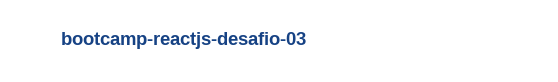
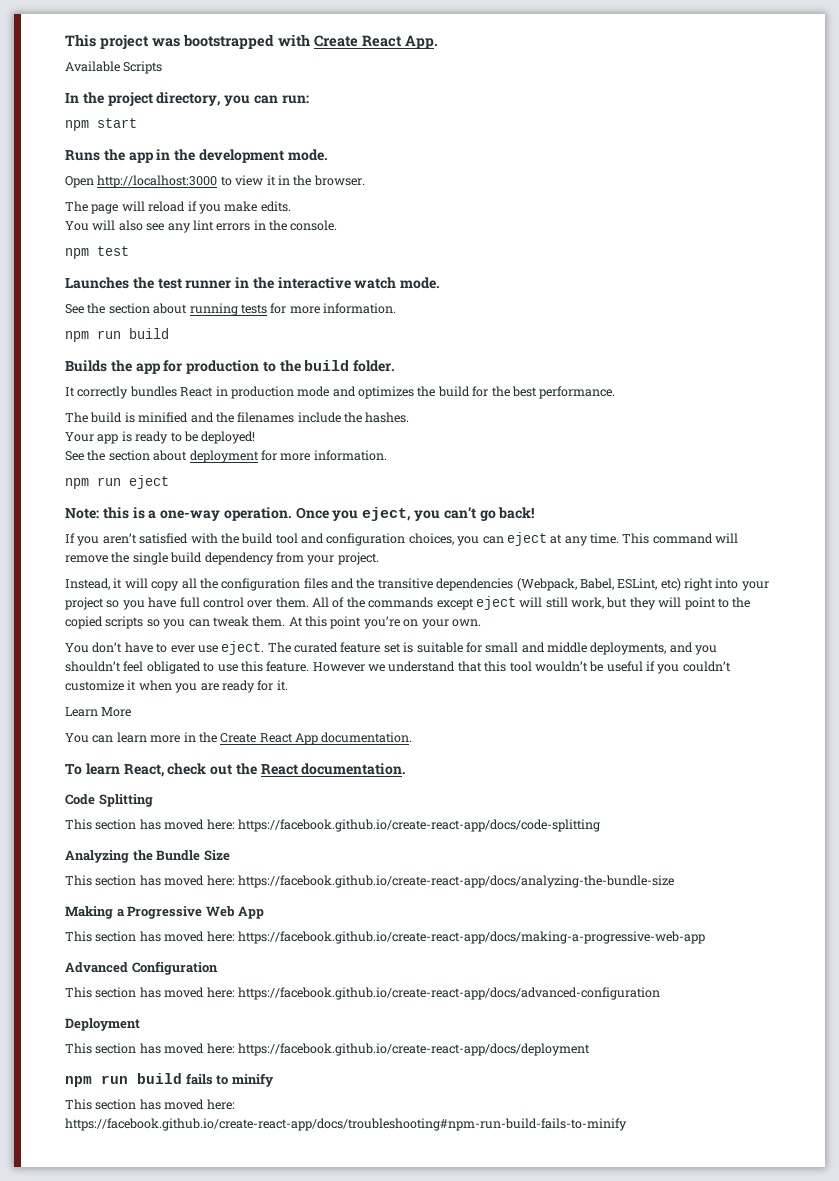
[61,32,306,49] bootcamp-reactjs-desafio-03 -> [65,34,438,50] [65,61,163,74] [65,92,309,106] [65,118,137,131] [65,149,328,163] [65,175,365,188] [65,201,291,214] [65,220,338,233] [65,246,129,259] [65,277,441,289] [65,303,396,316] [65,328,169,342] [65,360,396,374] [65,386,616,399] [65,412,410,423] [65,431,256,444] [65,450,387,463] [65,475,169,489] [65,507,535,521] [65,532,739,546] [65,552,379,565] [65,578,769,591] [65,596,751,610] [65,616,481,629] [65,641,718,655] [65,661,731,674] [65,680,288,693] [65,707,132,717] [65,732,413,745] [65,763,407,777] [65,794,153,807] [65,819,600,832] [65,850,230,863] [65,875,674,888] [65,906,265,919] [65,931,705,944] [65,961,218,975] [65,987,660,1000] [65,1018,140,1031] [65,1043,590,1056] [65,1073,274,1087] [65,1099,235,1110] [65,1118,627,1131] This project was bootstrapped with Create React App. // Available Scripts // In the project directory, you can run: // npm start // Runs the app in the development mode. // Open http://localhost:3000 to view it in the browser. // The page will reload if you make edits. // You will also see any lint errors in the console. // npm test // Launches the test runner in the interactive watch mode. // See the section about running tests for more information. // npm run build // Builds the app for production to the build folder. // It correctly bundles React in production mode and optimizes the build for the best performance. // The build is minified and the filenames include the hashes. // Your app is ready to be deployed! // See the section about deployment for more information. // npm run eject // Note: this is a one-way operation. Once you eject, you can’t go back! // If you aren’t satisfied with the build tool and configuration choices, you can eject at any time. This command will remove the single build dependency from your project. // Instead, it will copy all the configuration files and the transitive dependencies (Webpack, Babel, ESLint, etc) right into your project so you have full control over them. All of the commands except eject will still work, but they will point to the copied scripts so you can tweak them. At this point you’re on your own. // You don’t have to ever use eject. The curated feature set is suitable for small and middle deployments, and you shouldn’t feel obligated to use this feature. However we understand that this tool wouldn’t be useful if you couldn’t customize it when you are ready for it. // Learn More // You can learn more in the Create React App documentation. // To learn React, check out the React documentation. // Code Splitting // This section has moved here: https://facebook.github.io/create-react-app/docs/code-splitting // Analyzing the Bundle Size // This section has moved here: https://facebook.github.io/create-react-app/docs/analyzing-the-bundle-size // Making a Progressive Web App // This section has moved here: https://facebook.github.io/create-react-app/docs/making-a-progressive-web-app // Advanced Configuration // This section has moved here: https://facebook.github.io/create-react-app/docs/advanced-configuration // Deployment // This section has moved here: https://facebook.github.io/create-react-app/docs/deployment // npm run build fails to minify // This section has moved here: https://facebook.github.io/create-react-app/docs/troubleshooting#npm-run-build-fails-to-minify

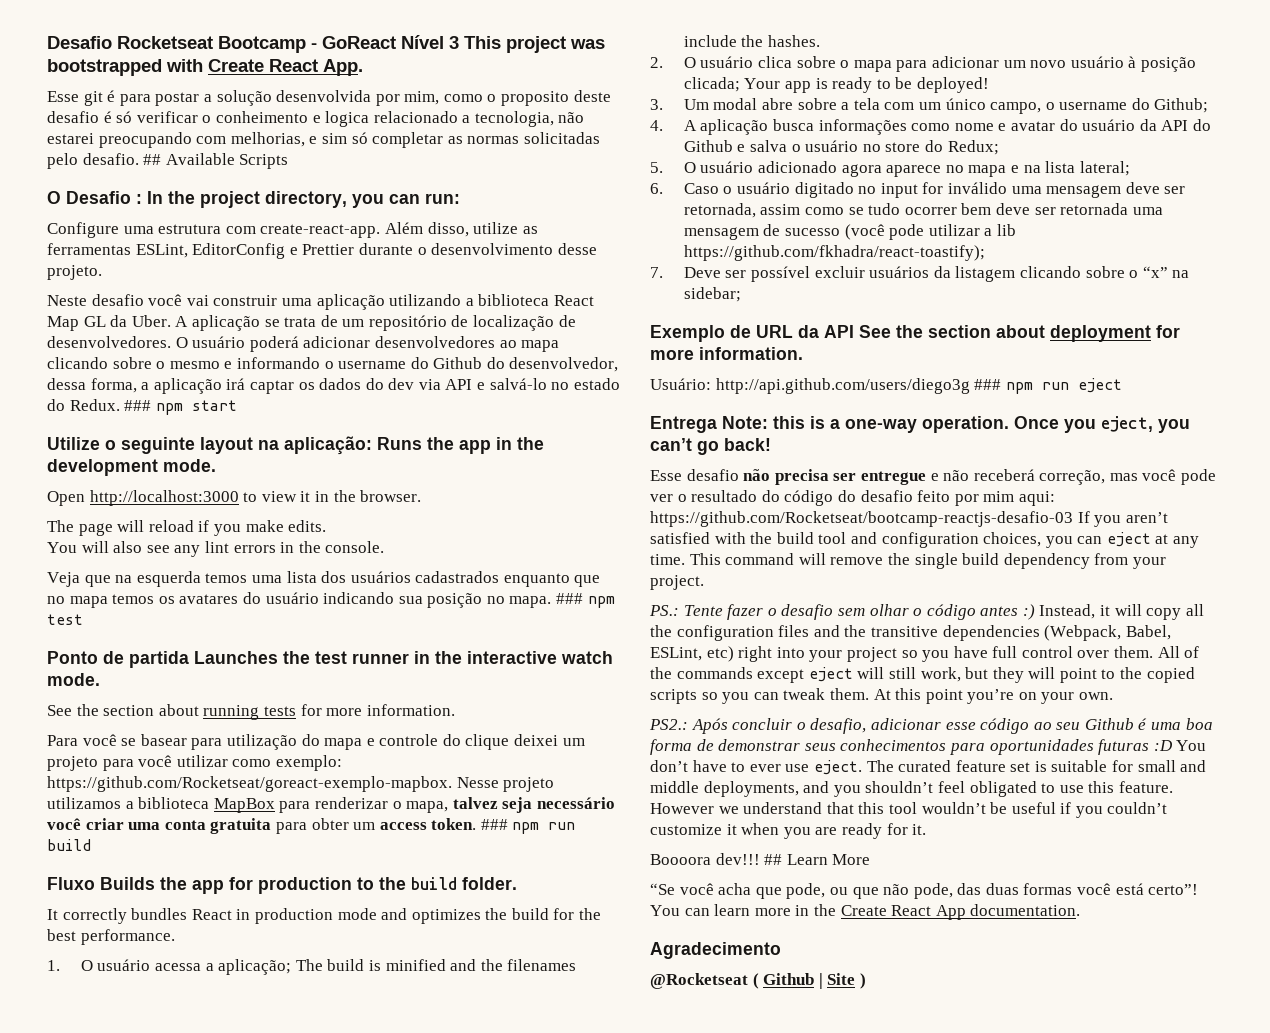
(65, 40) none -> [47,35,459,53] Desafio Rocketseat Bootcamp - GoReact Nível 3
(438, 42) none -> [47,90,611,106] [47,111,585,127] [47,132,600,148] [47,153,162,169] Esse git é para postar a solução desenvolvida por mim, como o proposito deste desafio é só verificar o conheimento e logica relacionado a tecnologia, não estarei preocupando com melhorias, e sim só completar as normas solicitadas pelo desafio. ##
(163, 67) none -> [47,191,142,204] O Desafio :
[65,118,137,131] npm start // -> [47,222,538,238] [47,243,597,259] [47,265,102,280] [47,294,594,310] [47,315,576,331] [47,336,560,352] [47,357,619,372] [47,378,620,394] [47,399,237,415] [47,436,372,455] Configure uma estrutura com create-react-app. Além disso, utilize as ferramentas ESLint, EditorConfig e Prettier durante o desenvolvimento desse projeto. // Neste desafio você vai construir uma aplicação utilizando a biblioteca React Map GL da Uber. A aplicação se trata de um repositório de localização de desenvolvedores. O usuário poderá adicionar desenvolvedores ao mapa clicando sobre o mesmo e informando o username do Github do desenvolvedor, dessa forma, a aplicação irá captar os dados do dev via API e salvá-lo no estado do Redux. ### npm start // Utilize o seguinte layout na aplicação:
(338, 225) none -> [47,571,601,587] [47,592,584,608] Veja que na esquerda temos uma lista dos usuários cadastrados enquanto que no mapa temos os avatares do usuário indicando sua posição no mapa. ###
(129, 251) none -> [47,651,189,668] Ponto de partida
(396, 308) none -> [47,734,585,750] [47,755,342,771] [47,776,555,792] [47,797,615,813] [47,818,508,834] Para você se basear para utilização do mapa e controle do clique deixei um projeto para você utilizar como exemplo: https://github.com/Rocketseat/goreact-exemplo-mapbox. Nesse projeto utilizamos a biblioteca MapBox para renderizar o mapa, talvez seja necessário você criar uma conta gratuita para obter um access token. ###
(169, 333) none -> [47,877,95,890] Fluxo
(616, 392) none -> [47,959,292,975] 1. O usuário acessa a aplicação;
(410, 417) none -> [650,56,1196,72] [683,77,740,92] 2. O usuário clica sobre o mapa para adicionar um novo usuário à posição clicada;
(256, 437) none -> [650,98,1209,114] [650,119,1211,135] [683,140,999,155] [650,161,1130,177] [650,182,1186,198] [683,203,1163,218] [683,224,1016,240] [683,245,985,261] [650,266,1190,282] [683,287,741,302] [650,325,854,342] 3. Um modal abre sobre a tela com um único campo, o username do Github; // 4. A aplicação busca informações como nome e avatar do usuário da API do Github e salva o usuário no store do Redux; // 5. O usuário adicionado agora aparece no mapa e na lista lateral; // 6. Caso o usuário digitado no input for inválido uma mensagem deve ser retornada, assim como se tudo ocorrer bem deve ser retornada uma mensagem de sucesso (você pode utilizar a lib https://github.com/fkhadra/react-toastify); // 7. Deve ser possível excluir usuários da listagem clicando sobre o “x” na sidebar; // Exemplo de URL da API
(387, 455) none -> [650,378,1002,394] Usuário: http://api.github.com/users/diego3g ###
(169, 482) none -> [650,416,717,433] Entrega
(535, 513) none -> [650,469,1217,485] [650,490,1055,506] [650,511,1073,527] Esse desafio não precisa ser entregue e não receberá correção, mas você pode ver o resultado do código do desafio feito por mim aqui: https://github.com/Rocketseat/bootcamp-reactjs-desafio-03
(379, 558) none -> [649,604,1035,620] PS.: Tente fazer o desafio sem olhar o código antes :)
(481, 623) none -> [649,718,1213,734] [650,739,1173,755] PS2.: Após concluir o desafio, adicionar esse código ao seu Github é uma boa forma de demonstrar seus conhecimentos para oportunidades futuras :D
(288, 685) none -> [650,853,783,865] Boooora dev!!! ##
(132, 712) none -> [650,883,1199,899] “Se você acha que pode, ou que não pode, das duas formas você está certo”!
[65,763,407,777] [65,794,153,807] [65,819,600,832] [65,850,230,863] [65,875,674,888] [65,906,265,919] [65,931,705,944] [65,961,218,975] [65,987,660,1000] [65,1018,140,1031] [65,1043,590,1056] [65,1073,274,1087] [65,1099,235,1110] [65,1118,627,1131] To learn React, check out the React documentation. // Code Splitting // This section has moved here: https://facebook.github.io/create-react-app/docs/code-splitting // Analyzing the Bundle Size // This section has moved here: https://facebook.github.io/create-react-app/docs/analyzing-the-bundle-size // Making a Progressive Web App // This section has moved here: https://facebook.github.io/create-react-app/docs/making-a-progressive-web-app // Advanced Configuration // This section has moved here: https://facebook.github.io/create-react-app/docs/advanced-configuration // Deployment // This section has moved here: https://facebook.github.io/create-react-app/docs/deployment // npm run build fails to minify // This section has moved here: https://facebook.github.io/create-react-app/docs/troubleshooting#npm-run-build-fails-to-minify -> [650,942,781,959] [650,973,866,989] Agradecimento // @Rocketseat ( Github | Site )

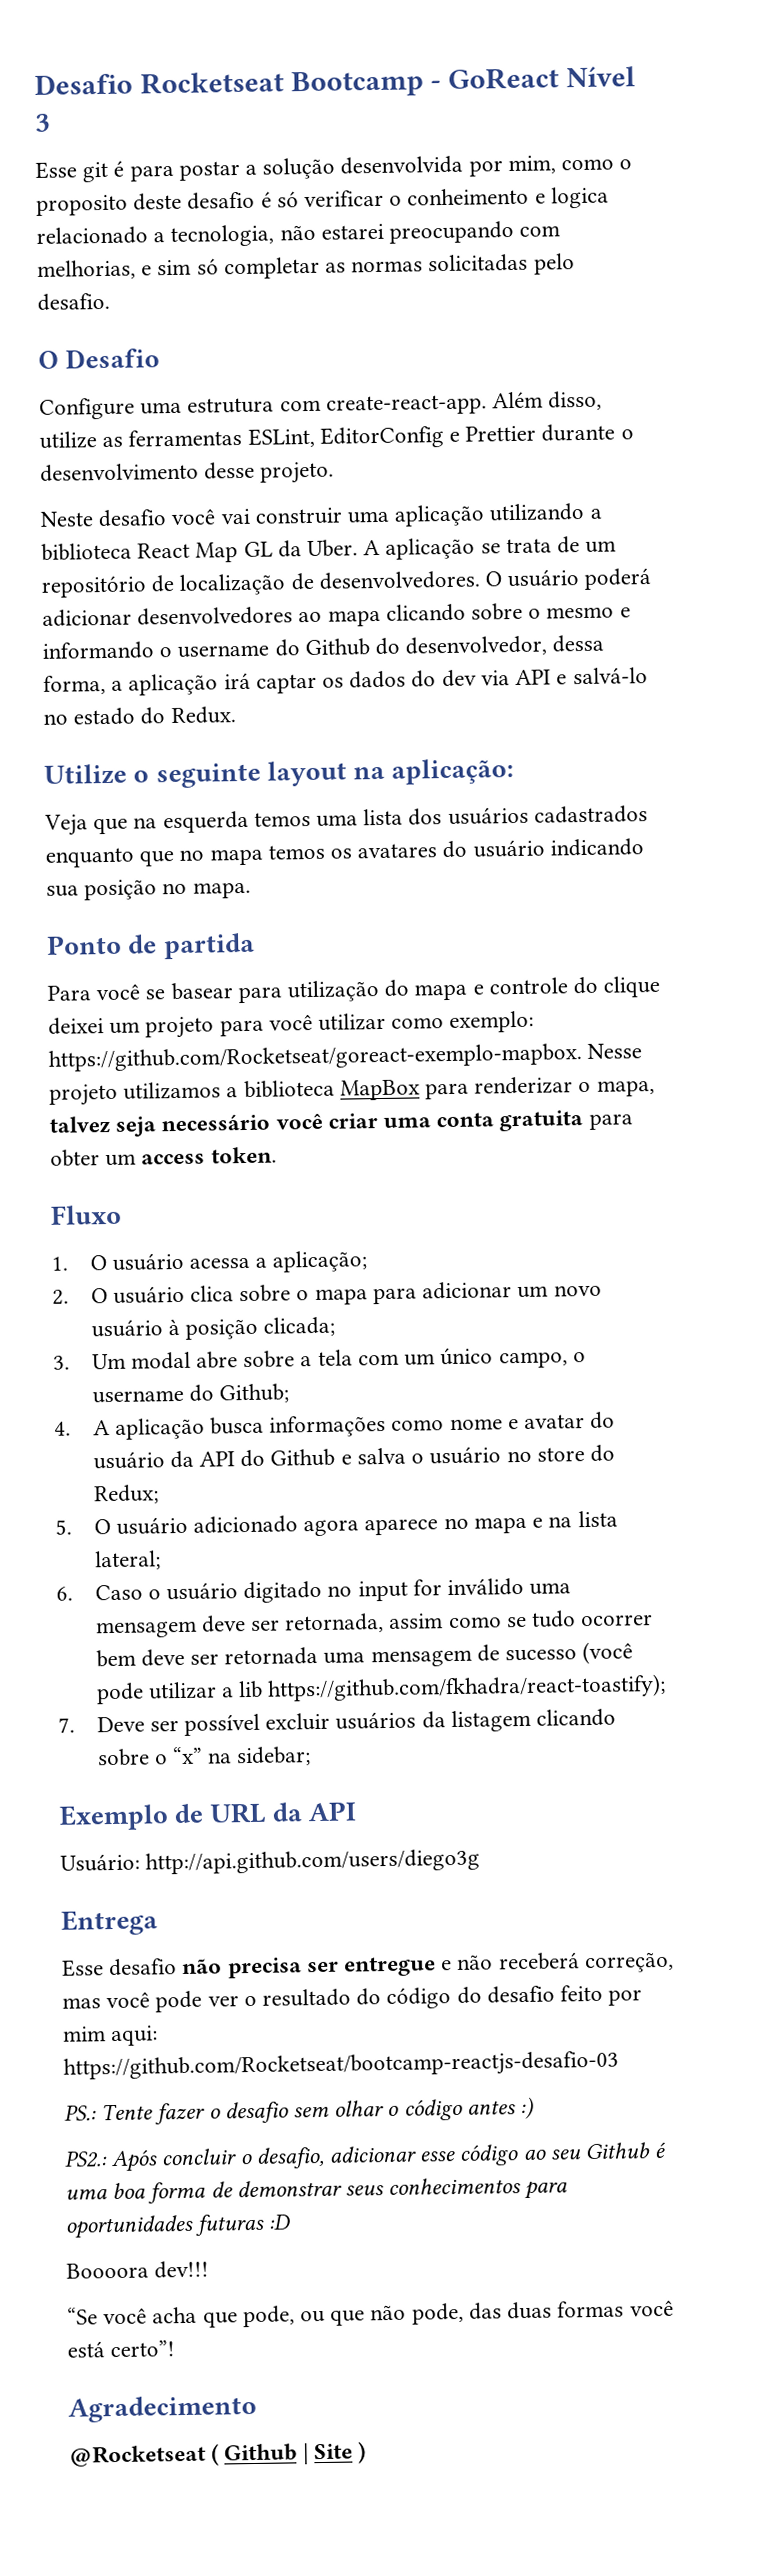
[464,36,605,53] [47,59,363,76] This project was bootstrapped with Create React App. -> (51, 122) none
[143,153,289,169] ## Available Scripts -> (110, 301) none
[136,191,460,208] : In the project directory, you can run: -> (161, 358) none
[124,400,237,415] ### npm start -> (236, 715) none
[377,437,544,454] [47,459,216,476] [47,490,422,506] [47,520,327,536] [47,541,385,557] Runs the app in the development mode. // Open http://localhost:3000 to view it in the browser. // The page will reload if you make edits. // You will also see any lint errors in the console. -> (515, 771) none
[556,593,615,608] [47,614,83,625] ### npm test -> (251, 890) none
[194,651,613,664] [47,673,100,686] [47,704,455,720] Launches the test runner in the interactive watch mode. // See the section about running tests for more information. -> (255, 946) none
[480,819,576,834] [47,839,91,851] [47,877,517,894] [47,908,602,924] [47,929,175,945] ### npm run build // Fluxo Builds the app for production to the build folder. // It correctly bundles React in production mode and optimizes the build for the best performance. -> [50,1204,122,1225] // Fluxo
[295,959,577,971] [683,35,821,47] The build is minified and the filenames include the hashes. -> (368, 1261) none
[744,77,989,93] Your app is ready to be deployed! -> (336, 1326) none
[859,325,1180,342] [650,347,803,360] [650,378,1122,394] [650,416,1190,433] [650,438,771,455] See the section about deployment for more information. // Usuário: http://api.github.com/users/diego3g ### npm run eject // Entrega Note: this is a one-way operation. Once you eject, you can’t go back! -> [60,1848,481,1875] [61,1909,158,1936] // Usuário: http://api.github.com/users/diego3g // Entrega
[1077,511,1168,527] [650,532,1200,548] [650,553,1166,569] [650,575,704,590] If you aren’t satisfied with the build tool and configuration choices, you can eject at any time. This command will remove the single build dependency from your project. -> (619, 2065) none
[1039,604,1204,620] [650,625,1171,641] [650,646,1200,662] [650,667,1195,683] [650,688,1114,704] Instead, it will copy all the configuration files and the transitive dependencies (Webpack, Babel, ESLint, etc) right into your project so you have full control over them. All of the commands except eject will still work, but they will point to the copied scripts so you can tweak them. At this point you’re on your own. -> (535, 2108) none
[1176,740,1207,751] [650,760,1207,775] [650,781,1173,797] [650,802,1168,818] [650,823,927,839] You don’t have to ever use eject. The curated feature set is suitable for small and middle deployments, and you shouldn’t feel obligated to use this feature. However we understand that this tool wouldn’t be useful if you couldn’t customize it when you are ready for it. -> (291, 2222) none
[764,854,871,865] ## Learn More -> (210, 2269) none
[650,904,1081,920] You can learn more in the Create React App documentation. -> (176, 2349) none

